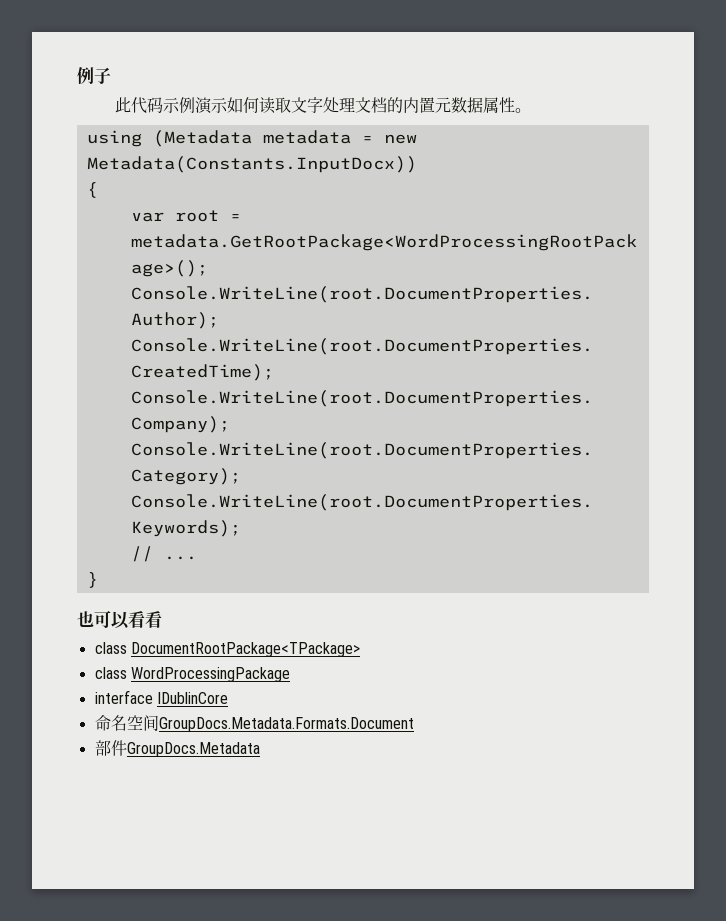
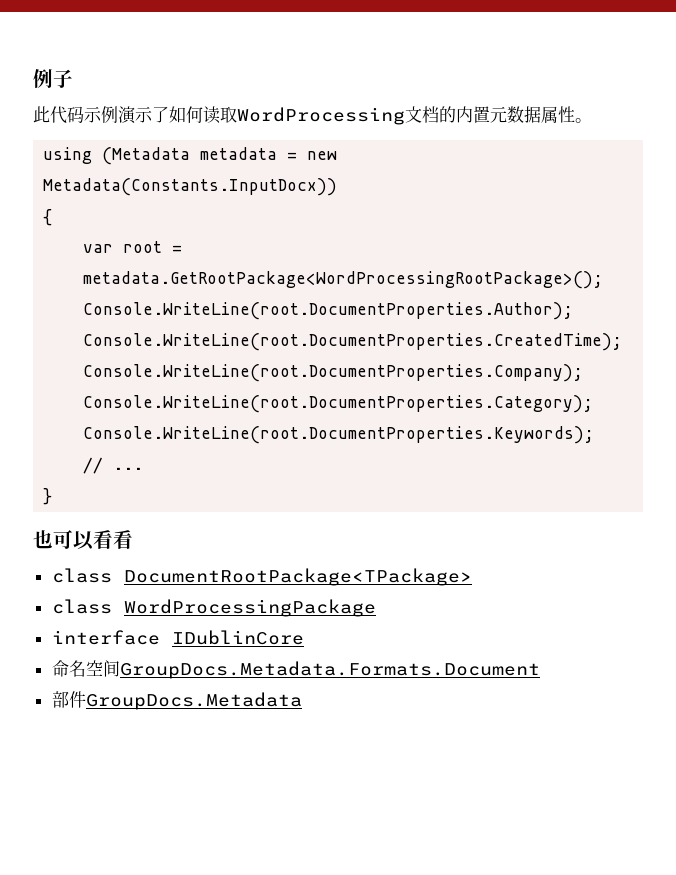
(228, 105) none -> [152,106,169,123] 了
[290,97,355,113] 文字处理 -> [237,107,405,125] WordProcessing

